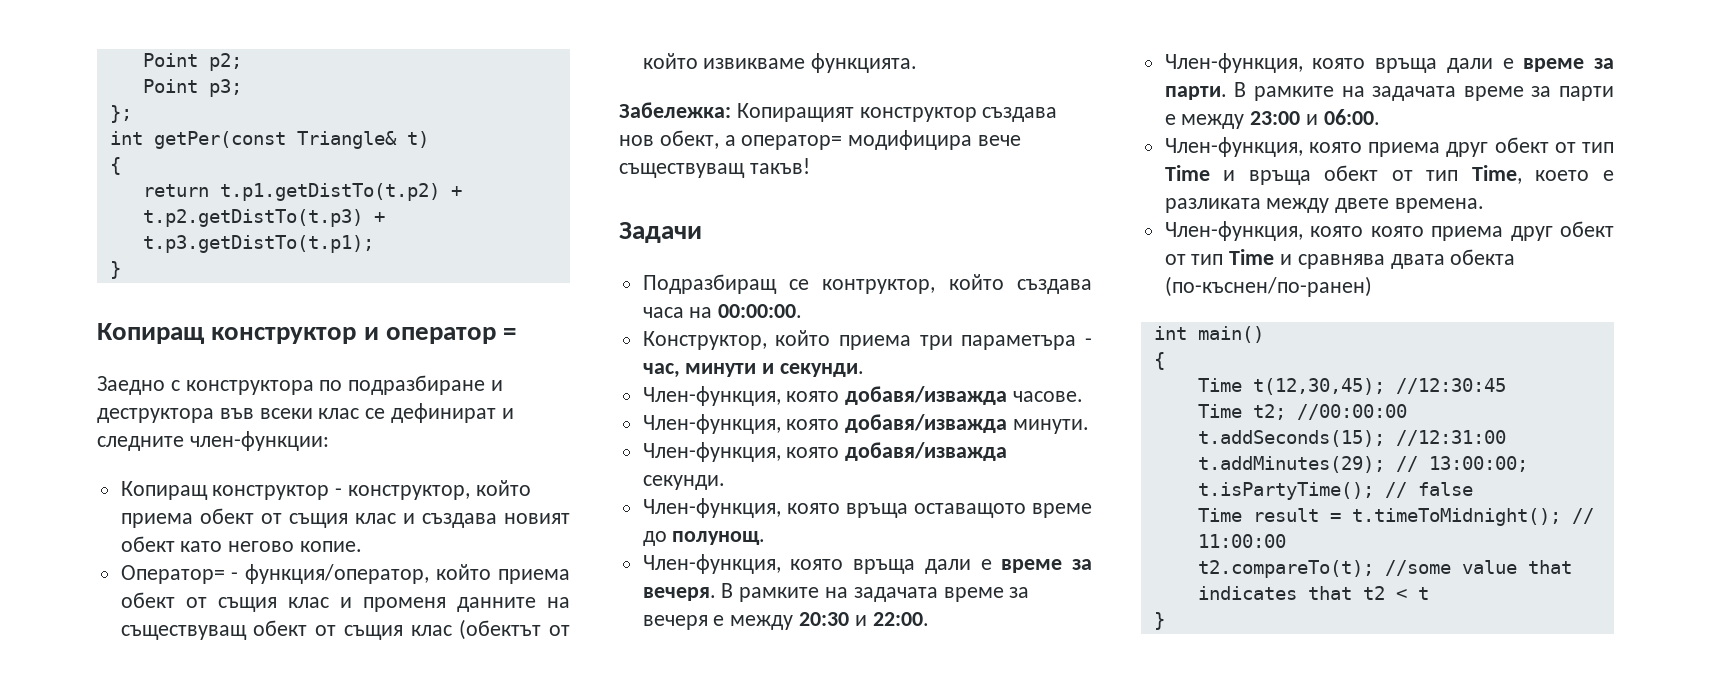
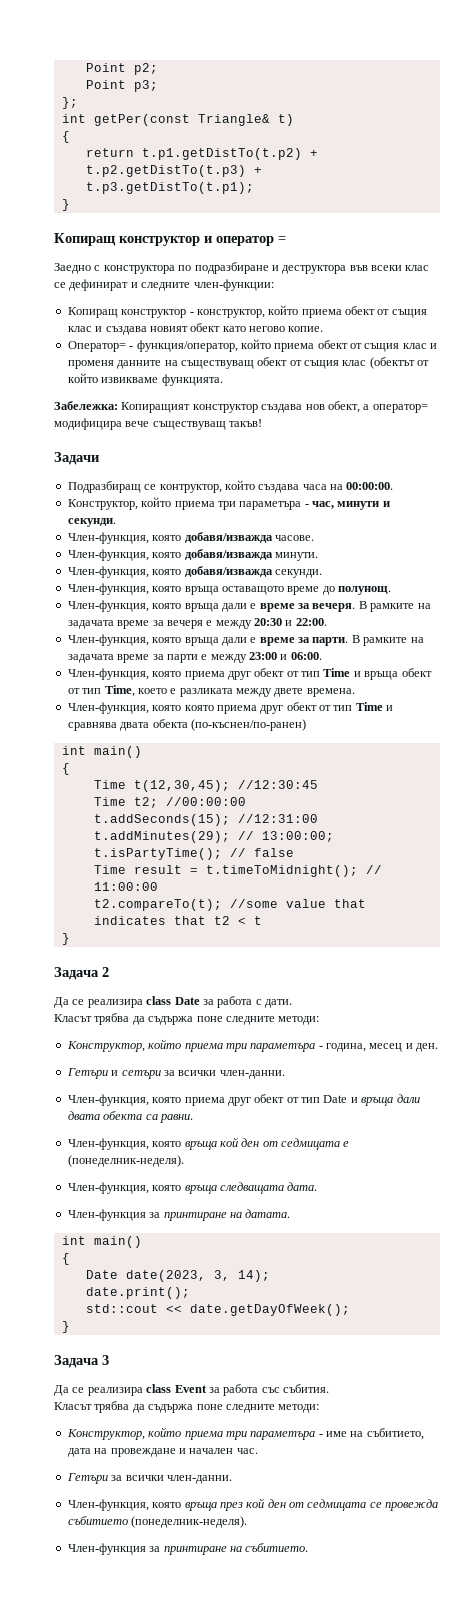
(1165, 621) none -> [54,967,109,980] [54,996,292,1008] [54,1013,320,1025] [66,1039,439,1052] [66,1068,285,1079] [67,1094,420,1106] [67,1111,193,1123] [67,1137,350,1150] [67,1155,184,1167] [67,1182,318,1194] [67,1209,291,1221] [61,1236,142,1248] [61,1253,70,1265] [85,1270,270,1282] [85,1287,190,1299] [85,1304,350,1316] [61,1321,70,1333] [54,1355,109,1368] [54,1384,329,1396] [54,1401,320,1413] [66,1427,424,1440] [67,1448,258,1457] [66,1473,232,1484] [67,1498,439,1511] [67,1516,248,1528] [67,1543,309,1555] // Задача 2 // Да се реализира class Date за работа с дати. // Класът трябва да съдържа поне следните методи: // Конструктор, който приема три параметъра - година, месец и ден. // Гетъри и сетъри за всички член-данни. // Член-функция, която приема друг обект от тип Date и връща дали двата обекта са равни. // Член-функция, която връща кой ден от седмицата е (понеделник-неделя). // Член-функция, която връща следващата дата. // Член-функция за принтиране на датата. // int main() // { // Date date(2023, 3, 14); // date.print(); // std::cout << date.getDayOfWeek(); // } // Задача 3 // Да се реализира class Event за работа със събития. // Класът трябва да съдържа поне следните методи: // Конструктор, който приема три параметъра - име на събитието, дата на провеждане и начален час. // Гетъри за всички член-данни. // Член-функция, която връща през кой ден от седмицата се провежда събитието (понеделник-неделя). // Член-функция за принтиране на събитието.

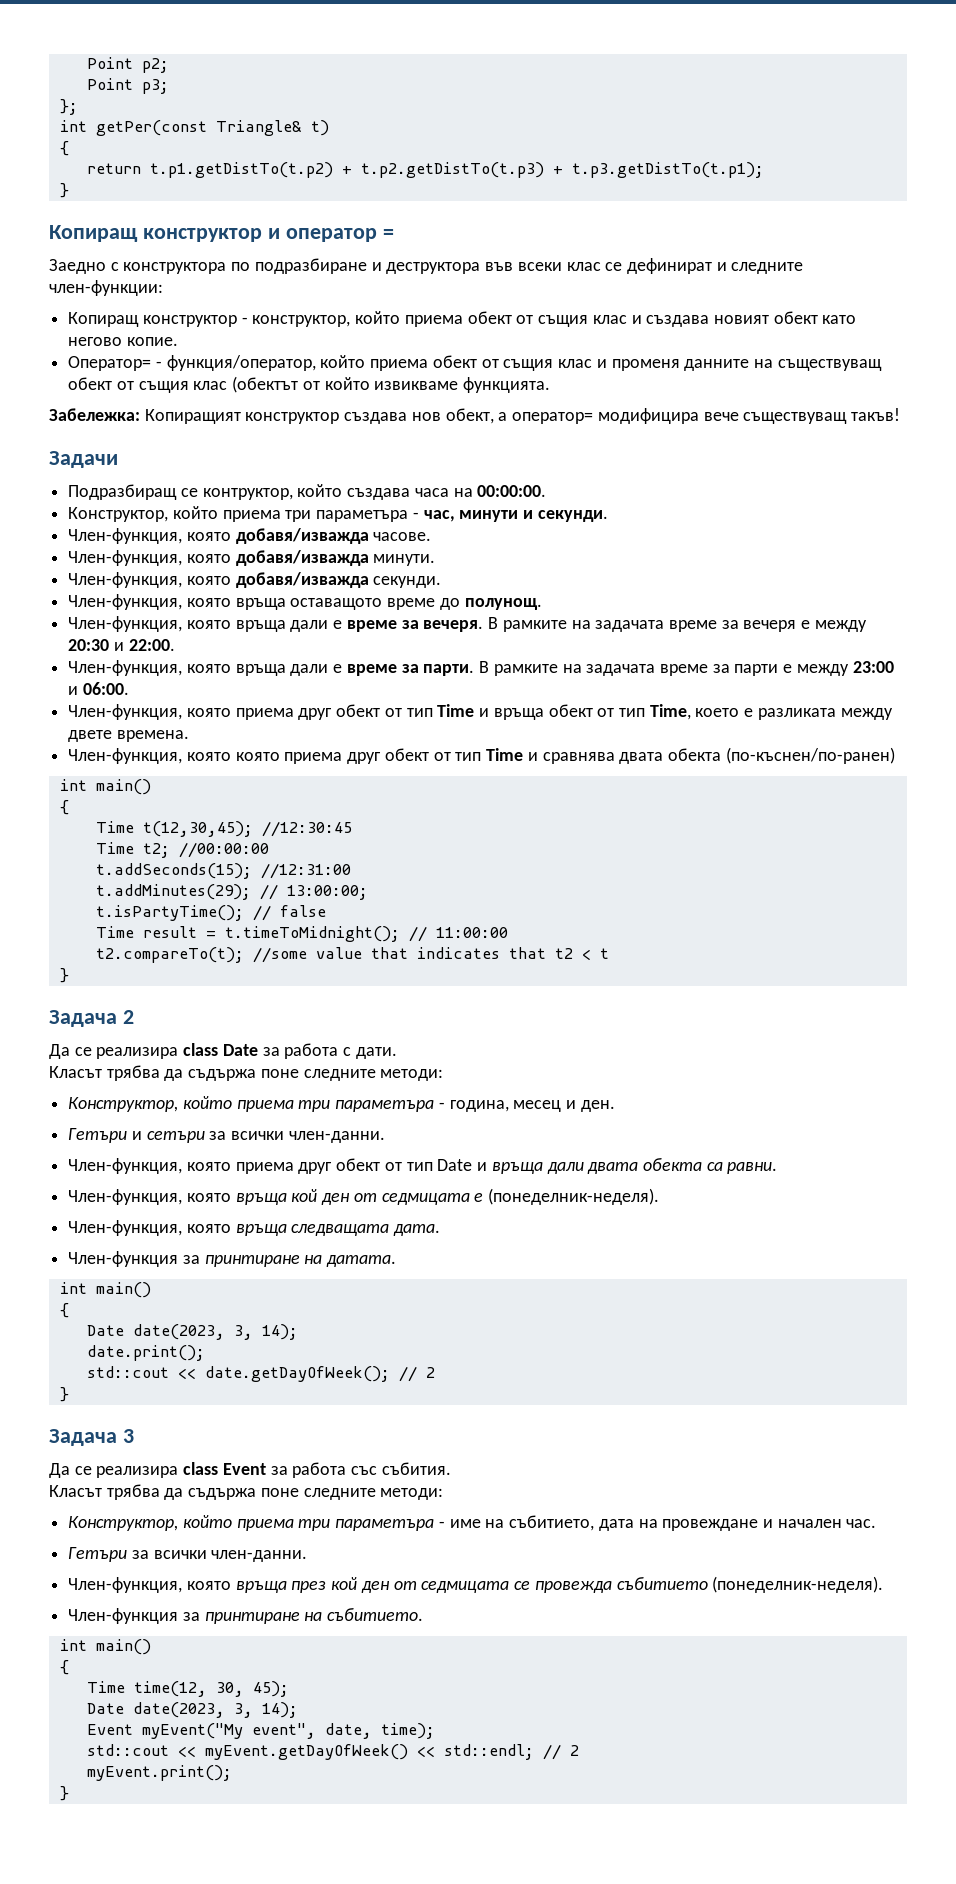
(350, 1310) none -> [398,1366,435,1382] // 2
(309, 1547) none -> [59,1639,151,1655] [59,1660,69,1675] [86,1681,289,1697] [86,1702,298,1718] [86,1723,435,1739] [86,1744,579,1760] [86,1765,232,1781] [59,1786,69,1801] // int main() // { // Time time(12, 30, 45); // Date date(2023, 3, 14); // Event myEvent("My event", date, time); // std::cout << myEvent.getDayOfWeek() << std::endl; // 2 // myEvent.print(); // }

